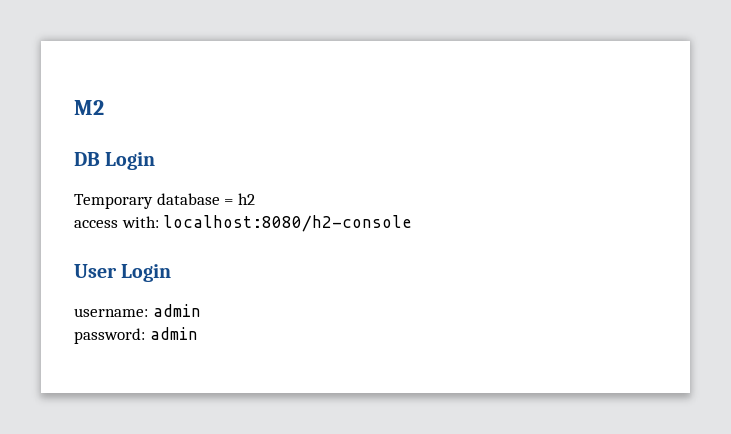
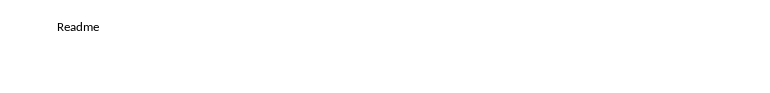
[74,100,104,115] [74,152,156,170] [74,193,255,209] [74,215,413,232] [74,264,172,282] [74,304,201,317] [74,327,198,344] M2 // DB Login // Temporary database = h2 // access with: localhost:8080/h2-console // User Login // username: admin // password: admin -> [57,22,99,31] Readme

